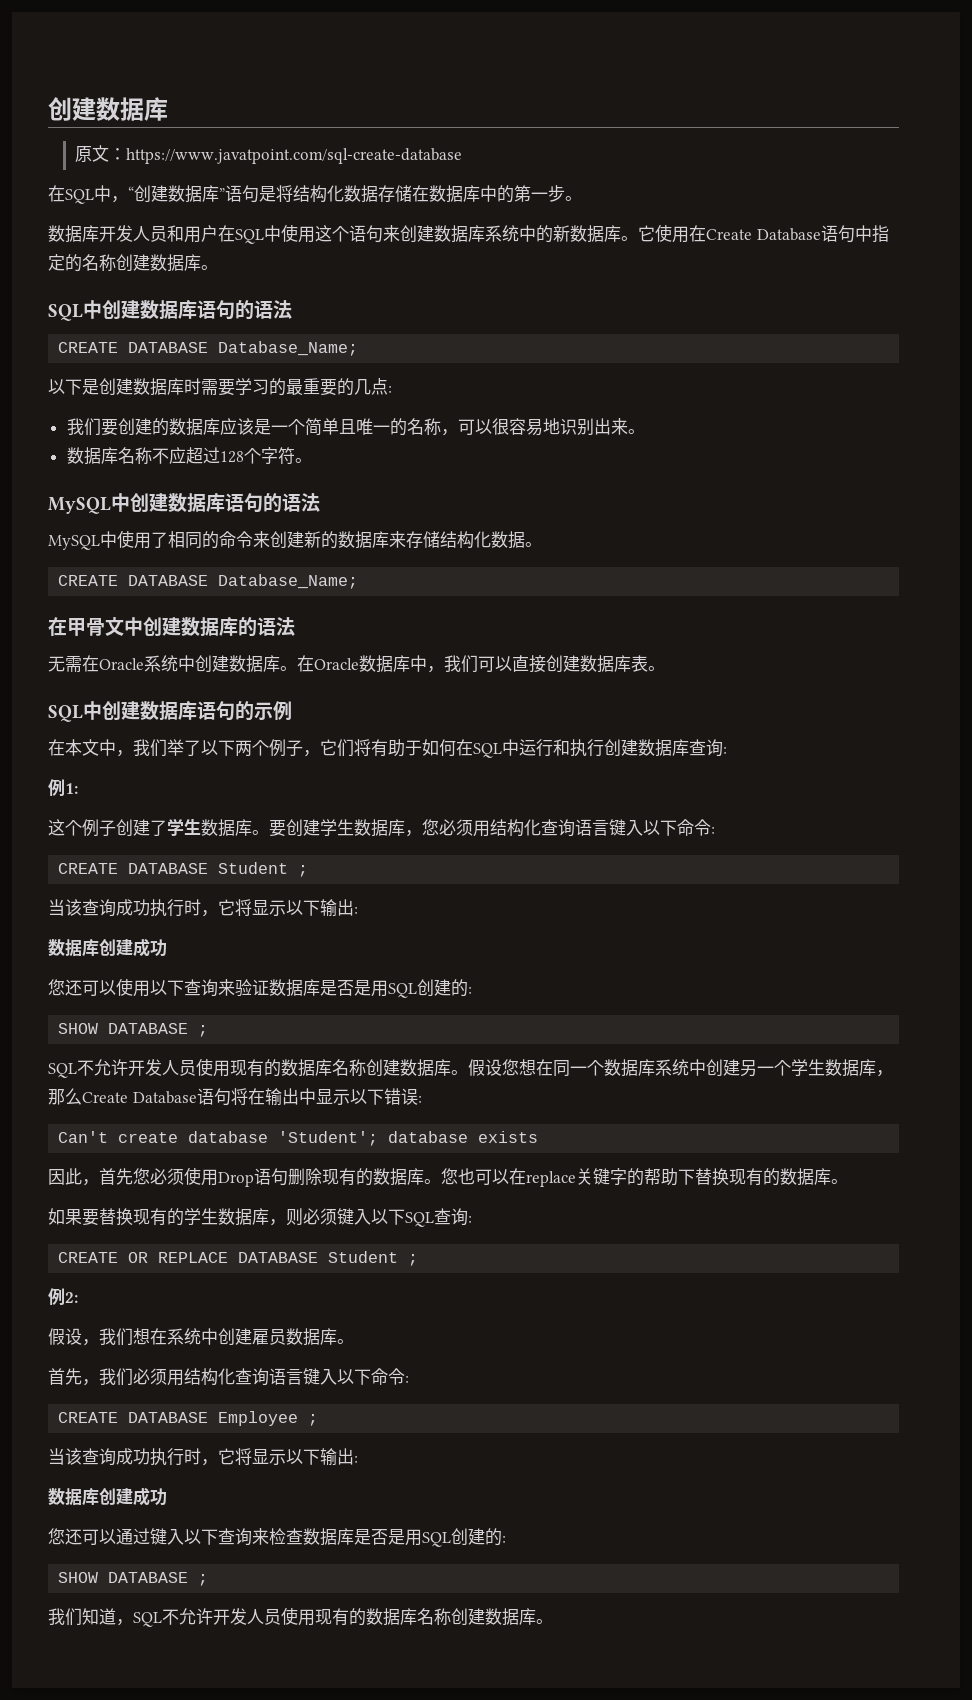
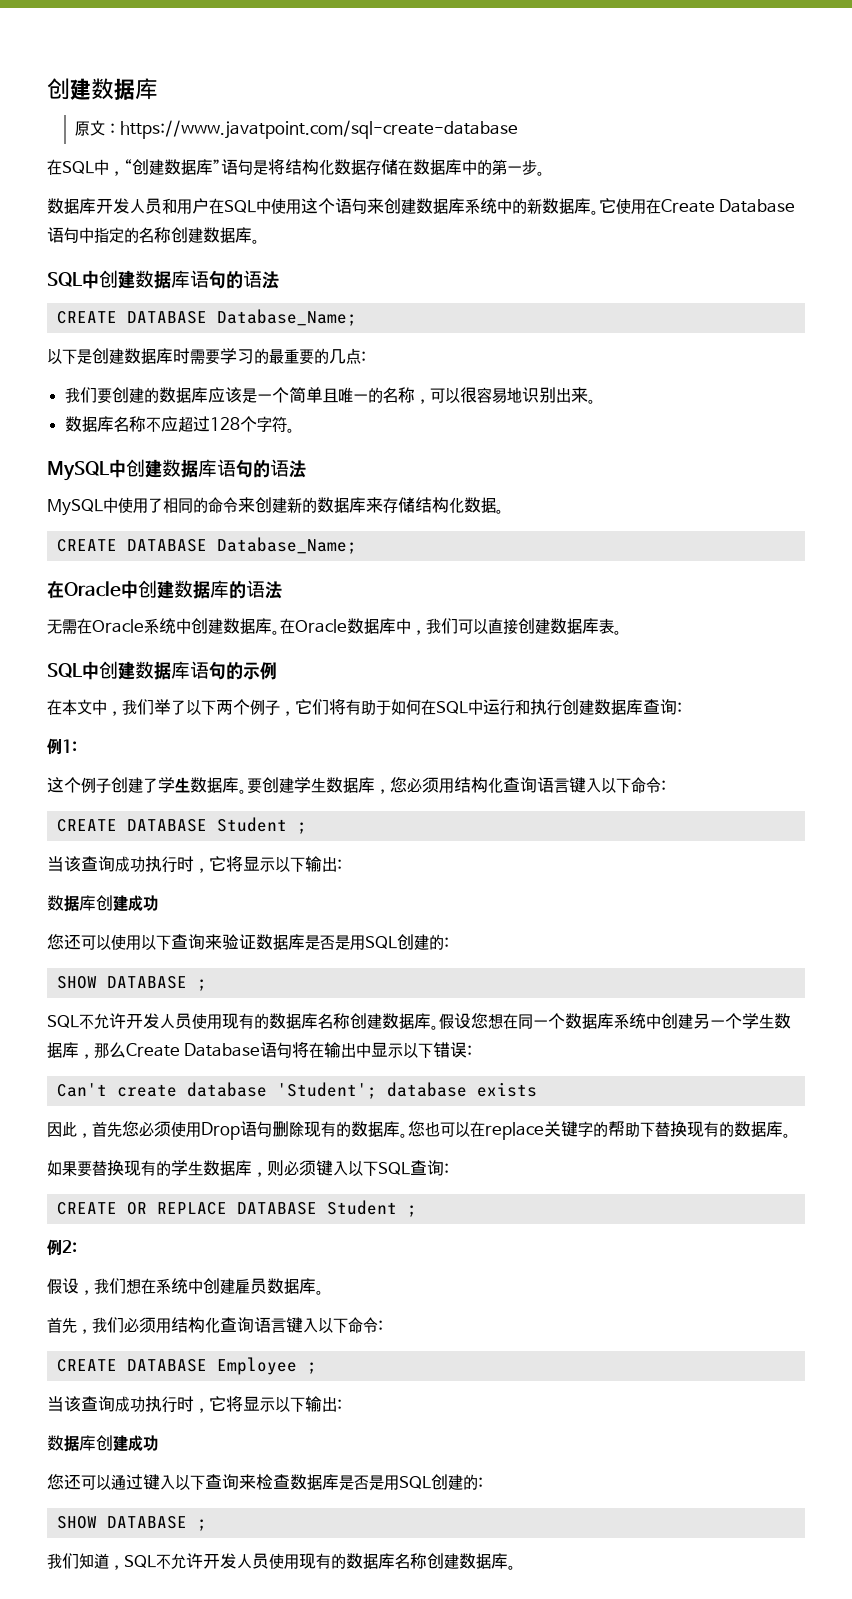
[67,617,124,636] 甲骨文 -> [64,581,121,597] Oracle

